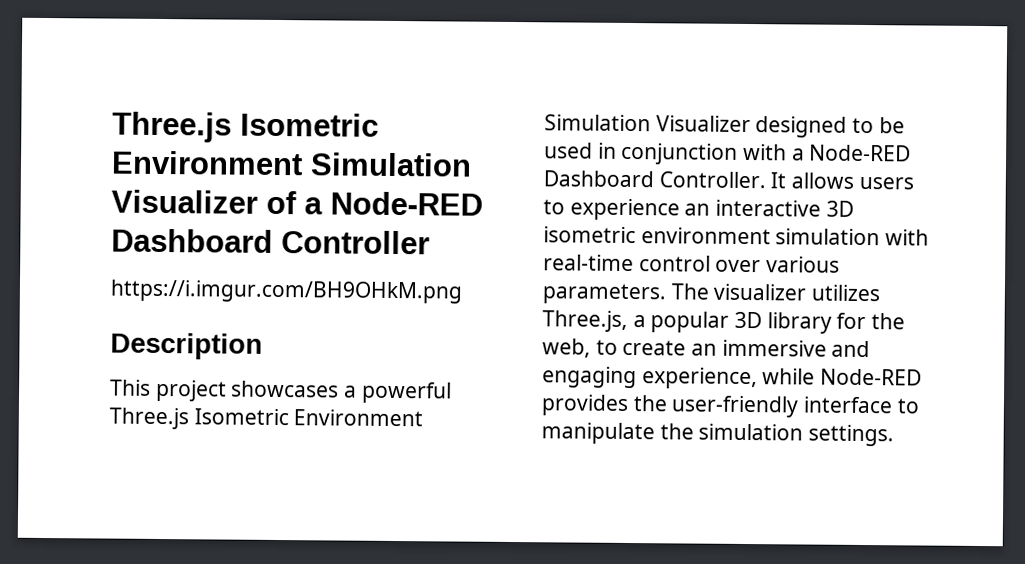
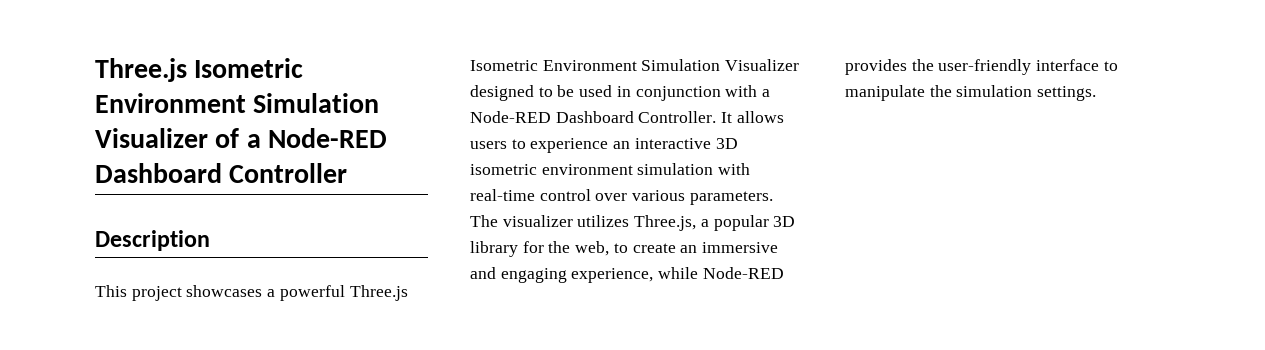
[110,279,462,304] // https://i.imgur.com/BH9OHkM.png -> (348, 173) none

